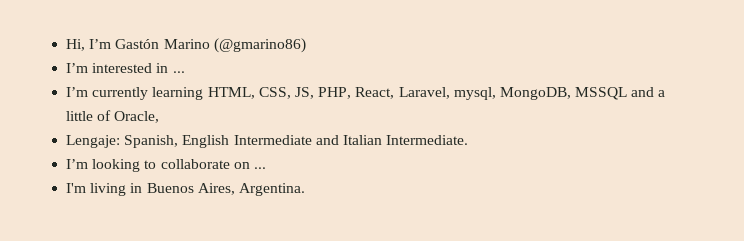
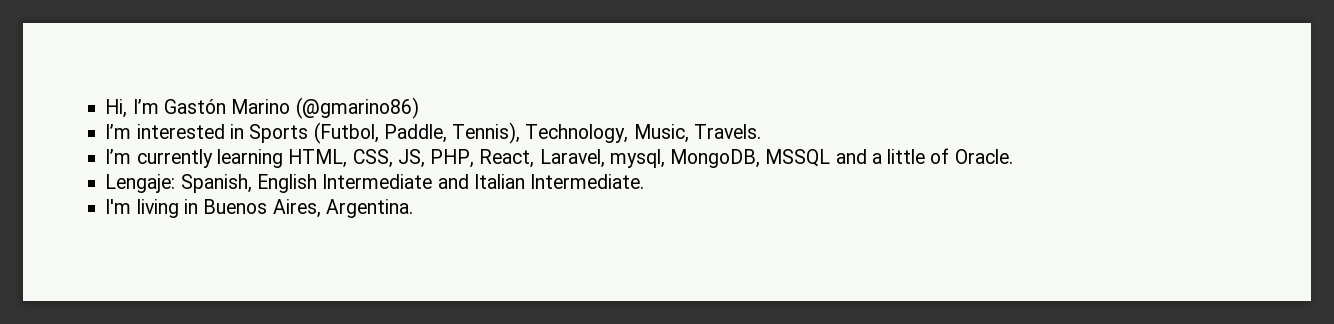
[172,71,185,73] ... -> [249,122,761,144] Sports (Futbol, Paddle, Tennis), Technology, Music, Travels.
[114,111,160,123] Oracle, -> [954,149,1013,164] Oracle.
[66,159,266,172] // I’m looking to collaborate on ... -> (645, 181) none

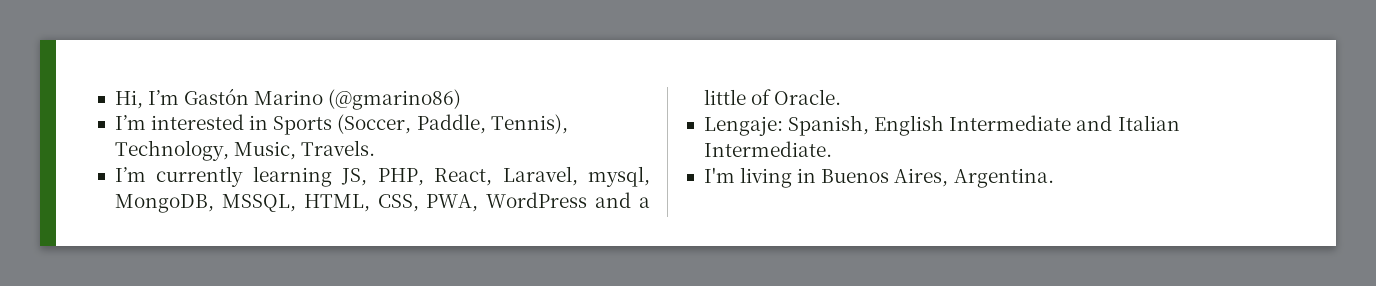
[313,122,379,144] (Futbol, -> [337,114,412,134] (Soccer,
[288,149,393,168] HTML, CSS, -> (332, 176) none
[765,149,831,167] MSSQL -> [221,192,588,212] MSSQL, HTML, CSS, PWA, WordPress

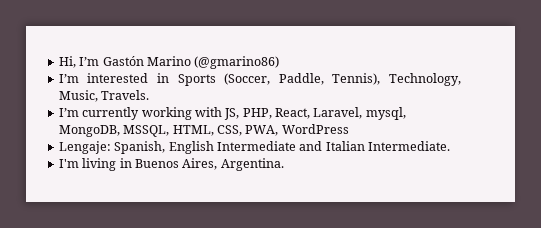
[252,166,332,187] learning -> [141,107,222,120] working with
[595,192,650,208] [703,89,842,105] and a little of Oracle. -> (349, 129) none

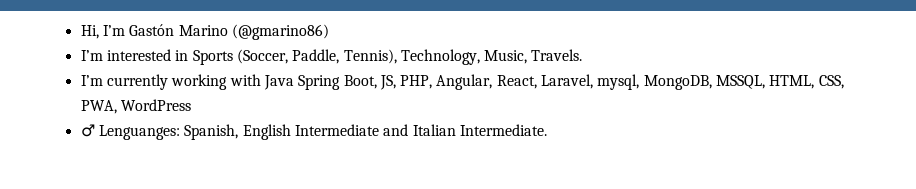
(222, 112) none -> [263,75,377,90] Java Spring Boot,
(272, 113) none -> [436,74,493,90] Angular,
[58,141,111,154] Lengaje: -> [80,124,180,140] ♂ Lenguanges:
[58,158,284,171] // I'm living in Buenos Aires, Argentina. -> (547, 130) none

